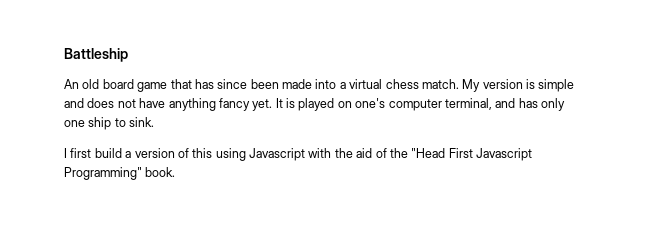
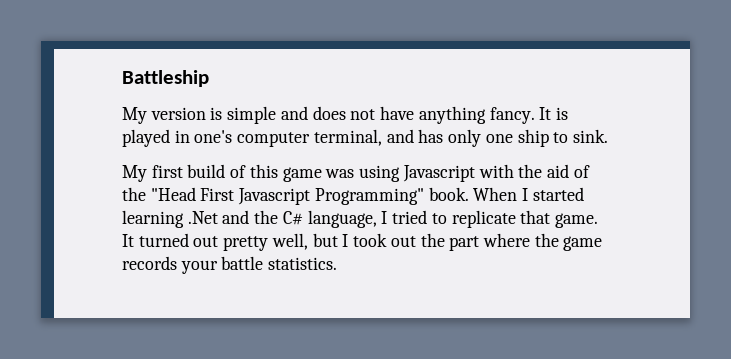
[64,79,459,92] An old board game that has since been made into a virtual chess match. -> (209, 78) none
[218,98,273,111] fancy yet. -> [489,107,535,124] fancy.
[337,101,352,108] on -> [174,130,190,143] in
[64,148,67,158] I -> [122,165,147,182] My
[125,148,213,158] a version of this -> [230,164,355,182] of this game was
(176, 172) none -> [473,187,584,201] [122,210,598,228] [122,233,603,251] [122,256,338,274] When I started learning .Net and the C# language, I tried to replicate that game. It turned out pretty well, but I took out the part where the game records your battle statistics.

